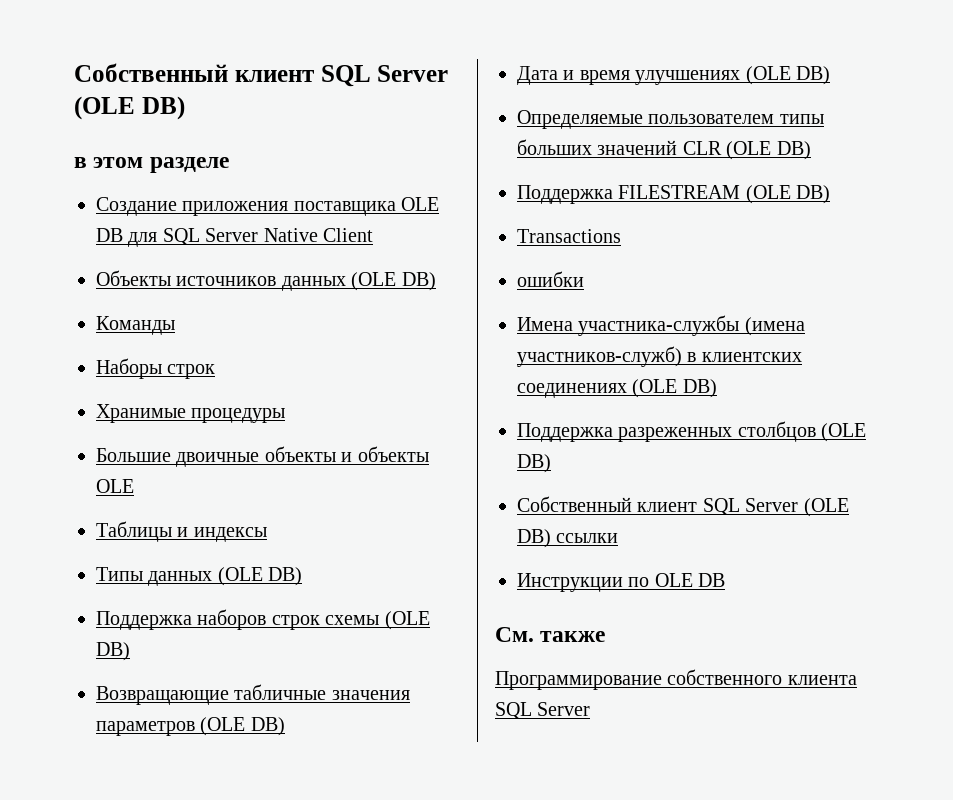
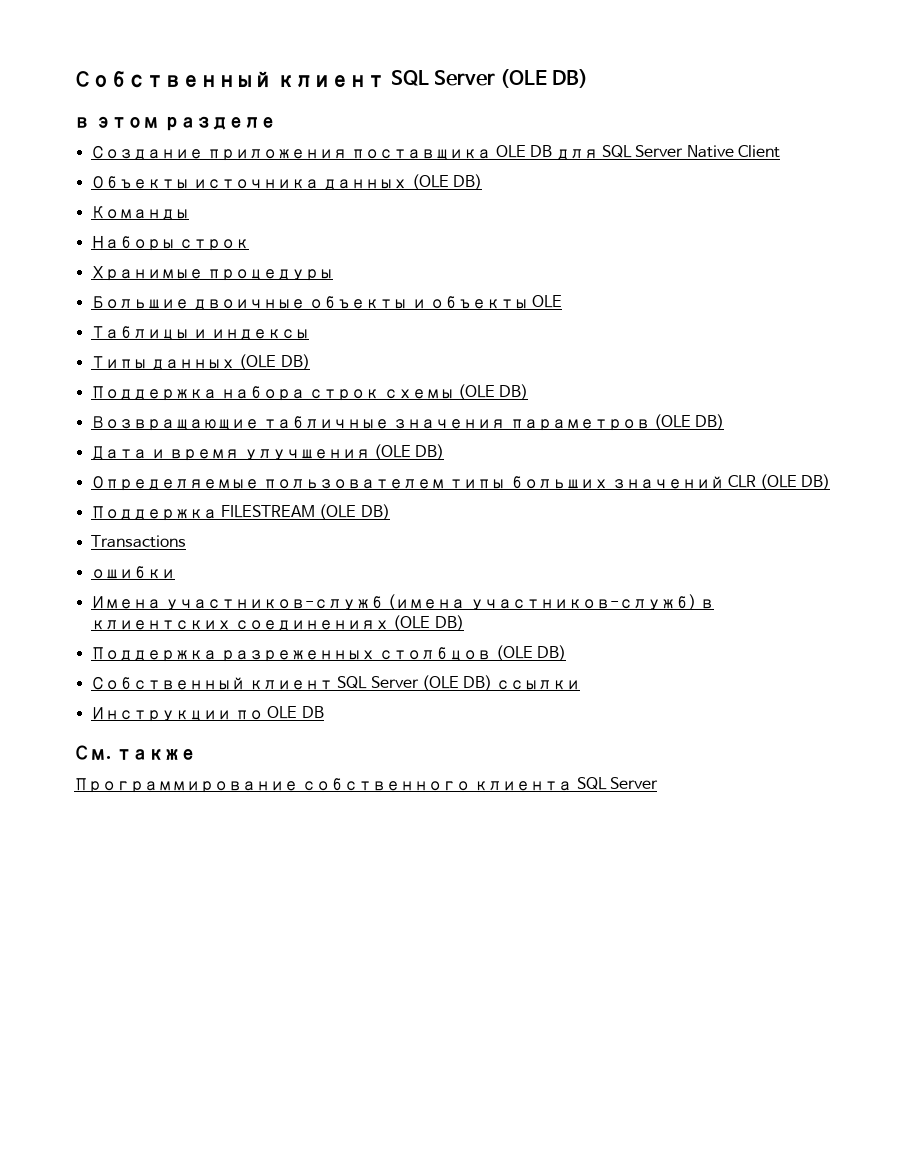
[176,276,277,286] источников -> [193,179,320,189] источника
[197,609,267,630] наборов -> [221,386,306,401] набора
[635,70,741,85] улучшениях -> [243,449,370,460] улучшения
[578,315,740,336] участника-службы -> [165,596,385,610] участников-служб

